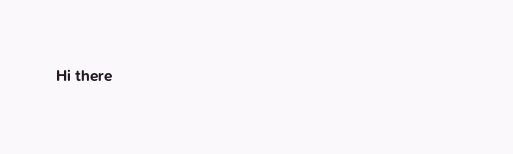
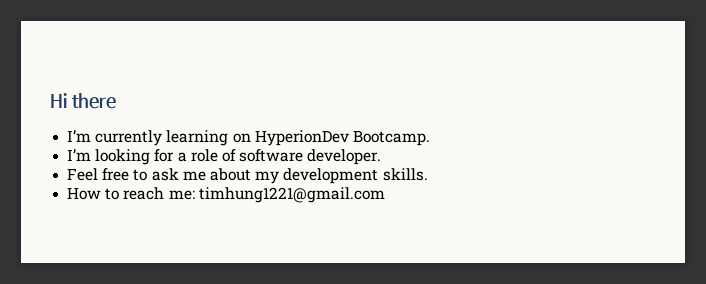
(113, 76) none -> [67,130,430,146] [67,149,382,165] [67,168,428,184] [67,187,385,203] // I’m currently learning on HyperionDev Bootcamp. // I’m looking for a role of software developer. // Feel free to ask me about my development skills. // How to reach me: timhung1221@gmail.com

